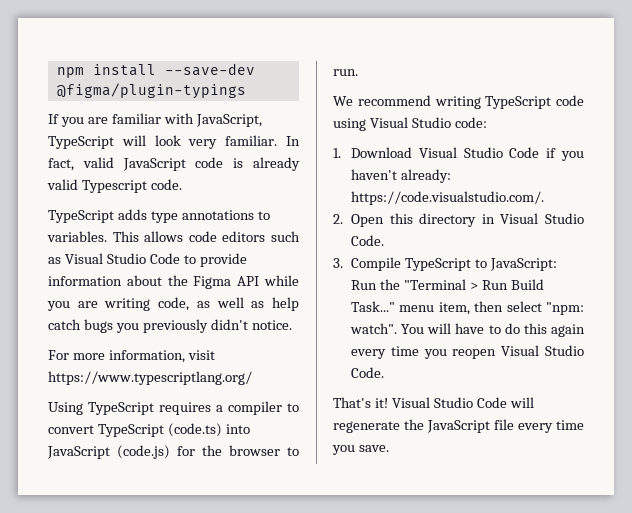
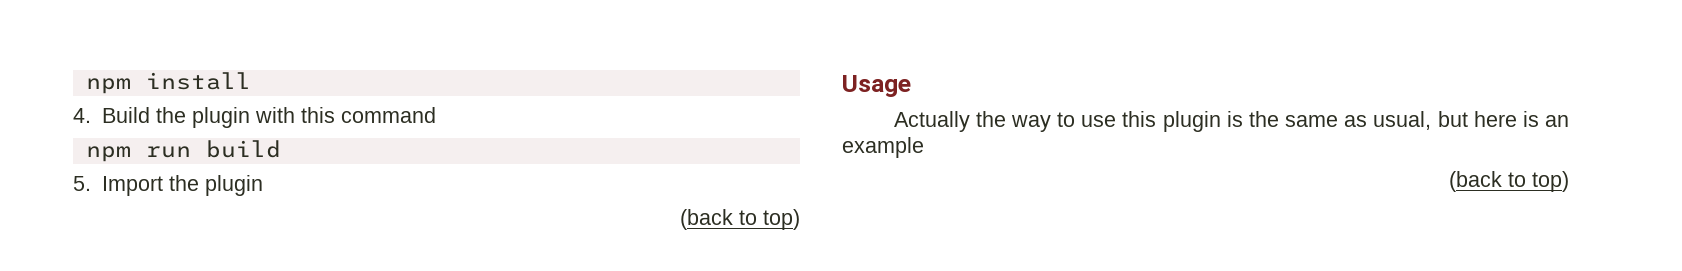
[164,63,255,76] [56,83,246,99] [48,113,262,127] [48,135,300,149] [48,157,301,171] [47,179,182,193] [48,209,270,223] [47,231,300,242] [48,253,247,267] [48,275,299,289] [47,297,299,311] [48,319,292,333] [48,350,215,363] [48,371,252,385] [48,401,299,415] [48,423,250,437] [47,445,299,459] [333,69,358,76] [333,95,584,109] [333,117,487,131] [333,147,584,161] [350,169,451,183] [350,191,544,205] [333,213,584,227] [350,235,384,246] [333,257,557,271] [350,279,544,290] [350,301,584,315] [349,323,585,337] [350,345,584,359] [350,367,384,378] [333,397,534,408] [333,419,584,433] [332,445,389,455] --save-dev @figma/plugin-typings // If you are familiar with JavaScript, TypeScript will look very familiar. In fact, valid JavaScript code is already valid Typescript code. // TypeScript adds type annotations to variables. This allows code editors such as Visual Studio Code to provide information about the Figma API while you are writing code, as well as help catch bugs you previously didn't notice. // For more information, visit https://www.typescriptlang.org/ // Using TypeScript requires a compiler to convert TypeScript (code.ts) into JavaScript (code.js) for the browser to run. // We recommend writing TypeScript code using Visual Studio code: // 1. Download Visual Studio Code if you haven't already: https://code.visualstudio.com/. // 2. Open this directory in Visual Studio Code. // 3. Compile TypeScript to JavaScript: Run the "Terminal > Run Build Task..." menu item, then select "npm: watch". You will have to do this again every time you reopen Visual Studio Code. // That's it! Visual Studio Code will regenerate the JavaScript file every time you save. -> [73,107,436,128] [85,140,281,162] [73,175,263,196] [680,209,800,230] [842,75,911,97] [893,111,1569,132] [842,137,924,158] [1449,171,1569,192] // 4. Build the plugin with this command // npm run build // 5. Import the plugin // (back to top) // Usage // Actually the way to use this plugin is the same as usual, but here is an example // (back to top)

